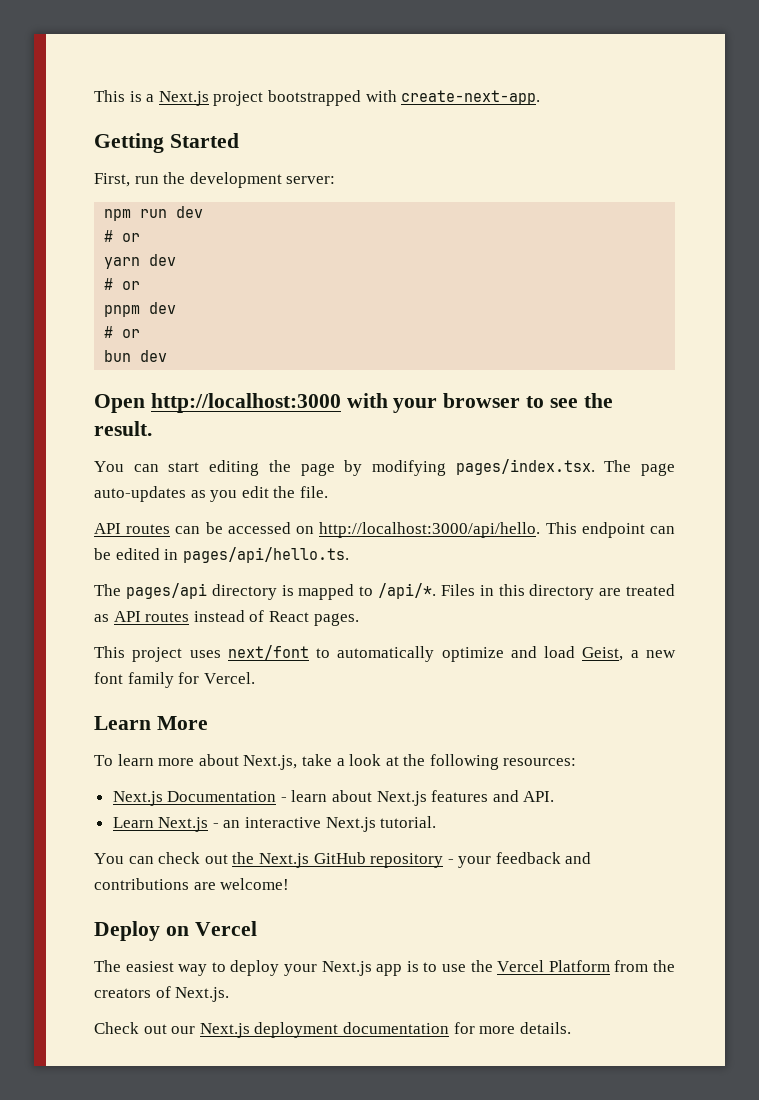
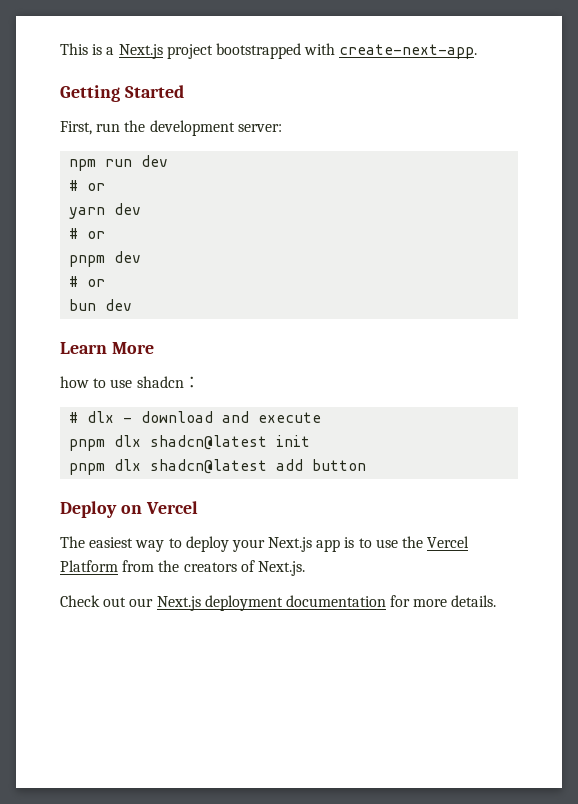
[94,393,613,413] [94,421,152,436] [94,459,675,476] [94,486,328,502] [94,522,675,538] [94,547,349,563] [94,583,675,600] [94,610,359,626] [94,645,676,662] [94,672,255,688] [94,716,208,730] [94,754,577,770] [112,790,555,806] [112,816,437,832] [94,852,592,868] [94,878,290,890] Open http://localhost:3000 with your browser to see the result. // You can start editing the page by modifying pages/index.tsx. The page auto-updates as you edit the file. // API routes can be accessed on http://localhost:3000/api/hello. This endpoint can be edited in pages/api/hello.ts. // The pages/api directory is mapped to /api/*. Files in this directory are treated as API routes instead of React pages. // This project uses next/font to automatically optimize and load Geist, a new font family for Vercel. // Learn More // To learn more about Next.js, take a look at the following resources: // Next.js Documentation - learn about Next.js features and API. // Learn Next.js - an interactive Next.js tutorial. // You can check out the Next.js GitHub repository - your feedback and contributions are welcome! -> [60,342,154,354] [60,376,200,388] [69,411,322,423] [69,435,311,451] [69,459,367,475] Learn More // how to use shadcn： // # dlx - download and execute // pnpm dlx shadcn@latest init // pnpm dlx shadcn@latest add button

